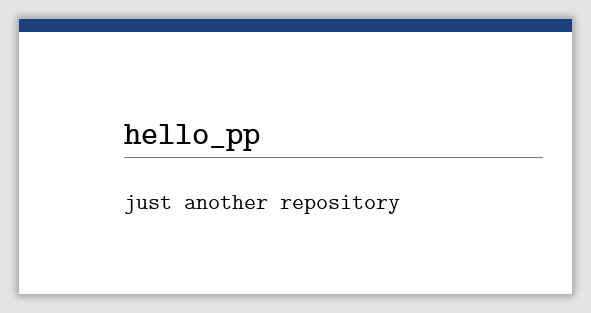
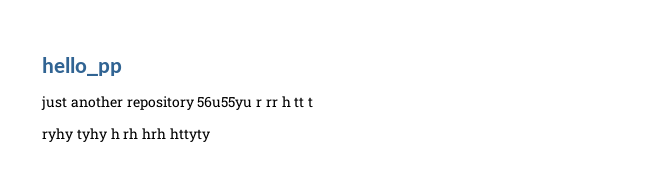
(400, 204) none -> [197,96,314,110] [42,128,210,142] 56u55yu r rr h tt t // ryhy tyhy h rh hrh httyty

